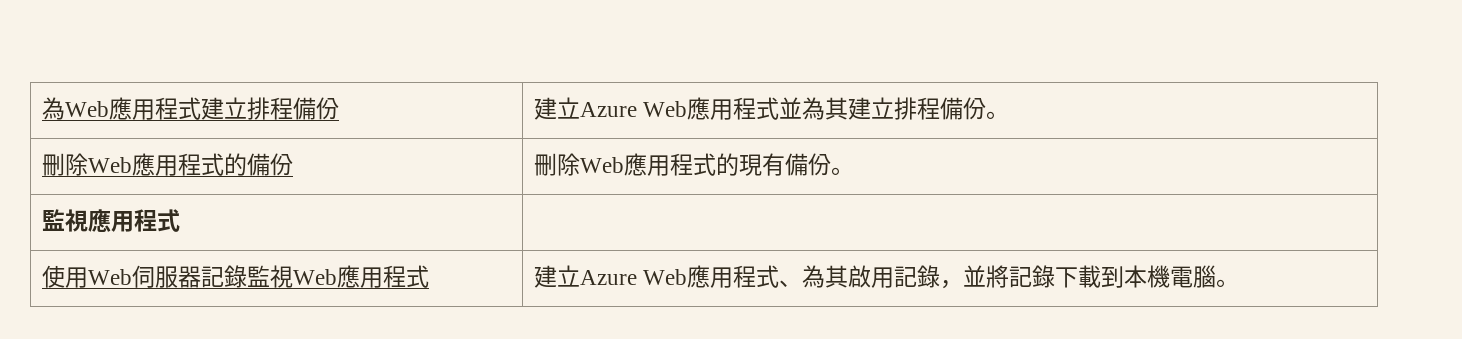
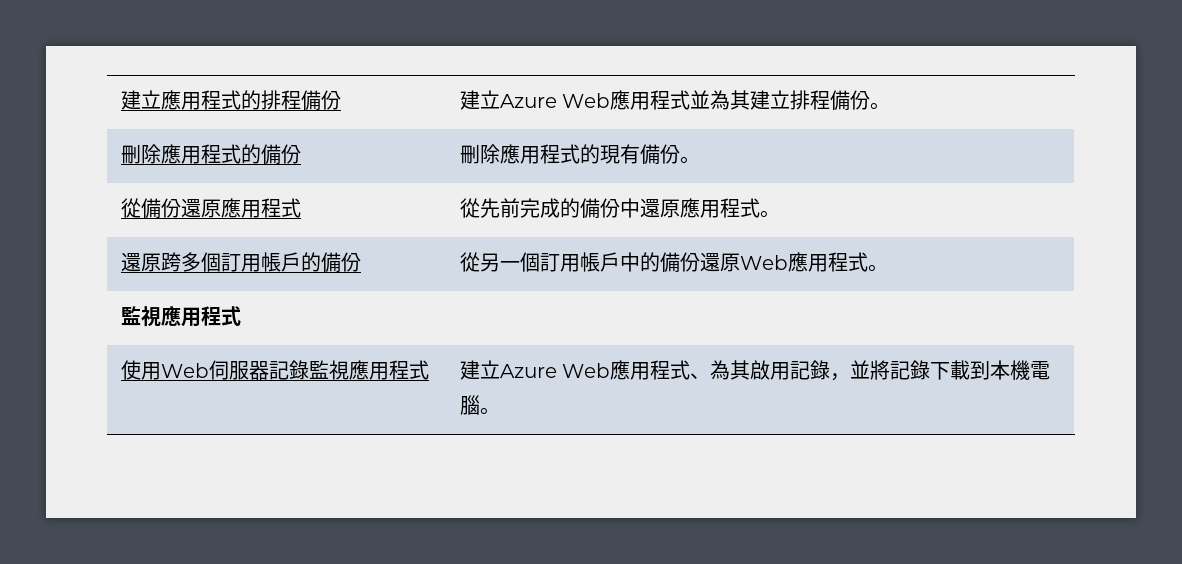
[41,97,247,120] 為Web應用程式建立 -> [120,90,261,110] 建立應用程式的
[87,157,132,173] Web -> (161, 154) none
[579,157,624,173] Web -> (500, 154) none
(854, 171) none -> [120,198,301,219] [459,198,780,219] [120,252,361,273] [459,252,888,273] // 從備份還原應用程式 | 從先前完成的備份中還原應用程式。 // 還原跨多個訂用帳戶的備份 | 從另一個訂用帳戶中的備份還原Web應用程式。
[292,269,337,285] Web -> (349, 370) none

